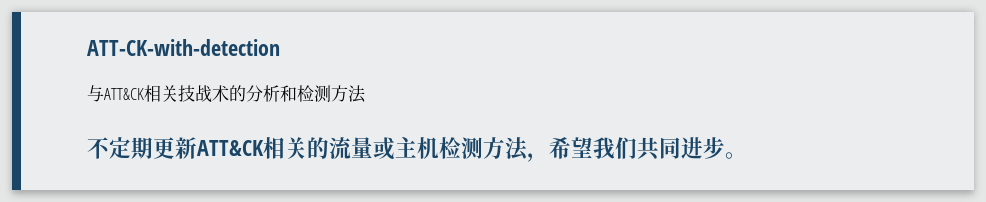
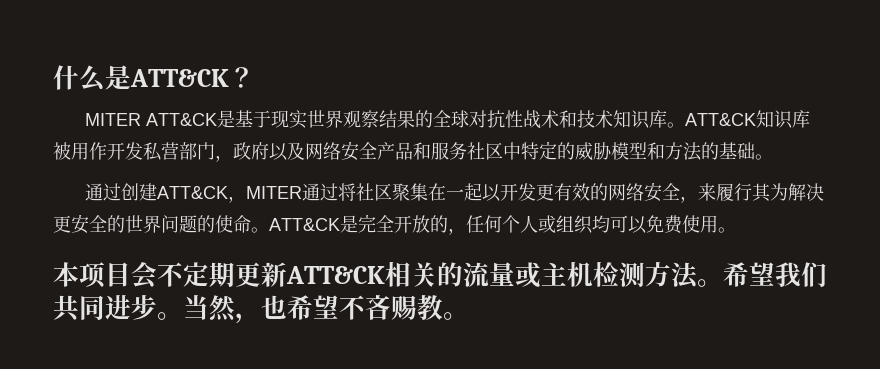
[87,39,280,56] [87,85,366,103] ATT-CK-with-detection // 与ATT&CK相关技战术的分析和检测方法 // -> [53,65,255,92] [85,110,811,129] [53,141,773,162] [85,182,825,203] [53,214,736,235] [53,262,157,289] 什么是ATT&CK？ // MITER ATT&CK是基于现实世界观察结果的全球对抗性战术和技术知识库。ATT&CK知识库被用作开发私营部门，政府以及网络安全产品和服务社区中特定的威胁模型和方法的基础。 // 通过创建ATT&CK，MITER通过将社区聚集在一起以开发更有效的网络安全，来履行其为解决更安全的世界问题的使命。ATT&CK是完全开放的，任何个人或组织均可以免费使用。 // 本项目会
[526,153,549,162] ， -> [697,279,723,287] 。
(747, 155) none -> [183,295,469,324] 当然，也希望不吝赐教。

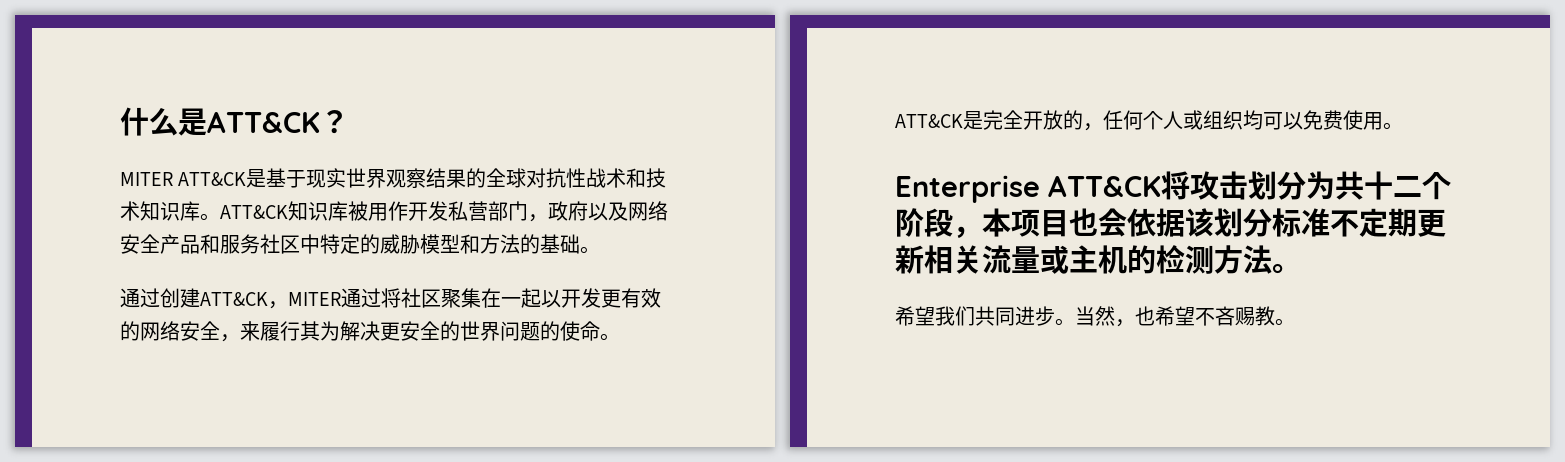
[53,261,463,289] 本项目会不定期更新ATT&CK相关的 -> [895,171,1451,203] [895,208,1446,239] [895,245,982,274] Enterprise ATT&CK将攻击划分为共十二个阶段，本项目也会依据该划分标准不定期更新相关
(593, 274) none -> [1127,245,1156,274] 的
(723, 283) none -> (1301, 268) //

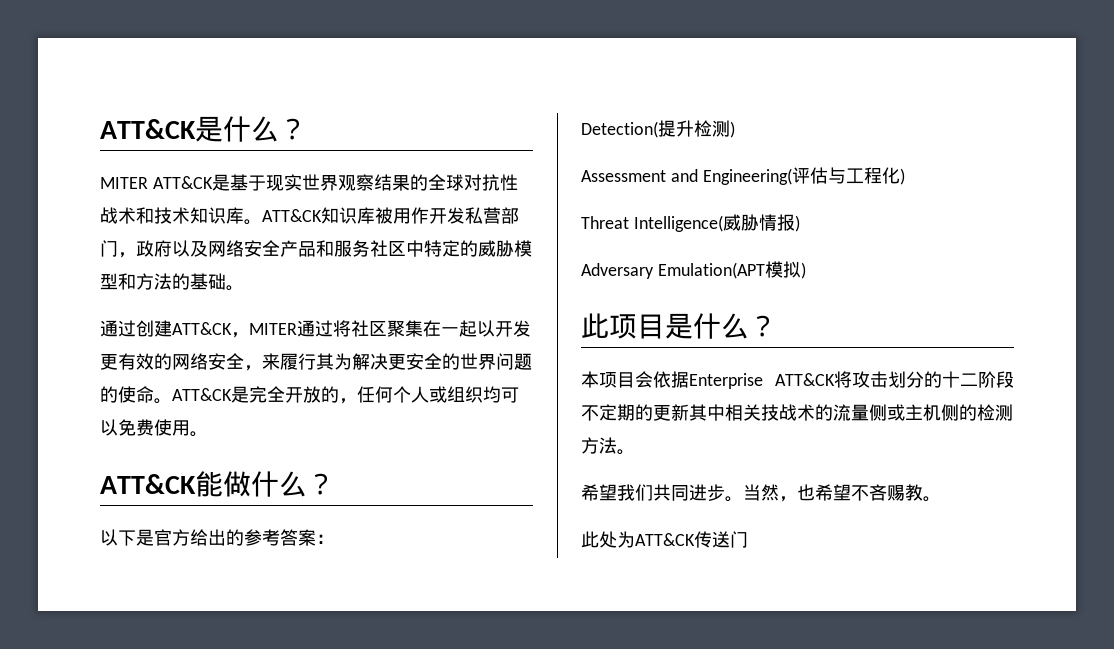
[120,107,320,136] 什么是ATT&CK -> [100,116,279,142] ATT&CK是什么
(1403, 126) none -> [100,471,335,497] [100,529,334,546] [581,120,735,138] [581,167,905,185] [581,214,800,232] [581,261,806,279] [581,313,777,339] [581,371,689,388] ATT&CK能做什么？ // 以下是官方给出的参考答案： // Detection(提升检测) // Assessment and Engineering(评估与工程化) // Threat Intelligence(威胁情报) // Adversary Emulation(APT模拟) // 此项目是什么？ // 本项目会依据
[1306,171,1451,200] [895,208,1446,239] [895,245,1127,274] 为共十二个阶段，本项目也会依据该划分标准不定期更新相关流量或主机 -> [924,371,1014,388] [581,404,959,421] 的十二阶段不定期的更新其中相关技战术的流量侧或主机侧
(1295, 322) none -> [581,531,748,548] // 此处为ATT&CK传送门

